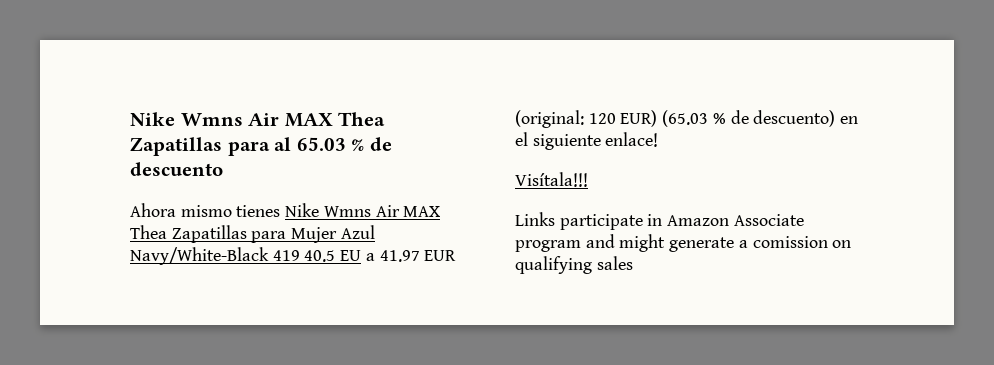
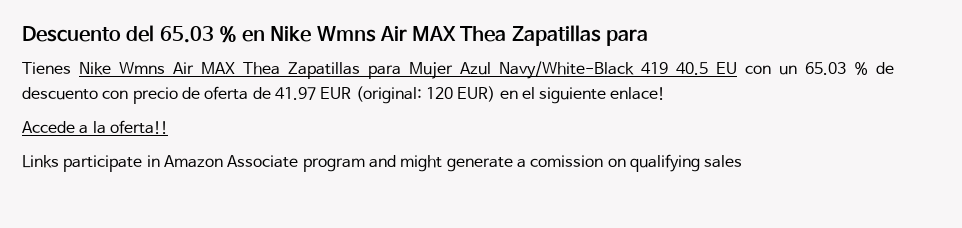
[130,112,386,127] [130,137,392,156] [130,162,223,176] [130,203,281,217] Nike Wmns Air MAX Thea Zapatillas para al 65.03 % de descuento // Ahora mismo tienes -> [22,25,648,46] [22,62,71,74] Descuento del 65.03 % en Nike Wmns Air MAX Thea Zapatillas para // Tienes
[365,253,375,261] a -> [745,62,894,75] [22,86,271,104] con un 65.03 % de descuento con precio de oferta de
[662,110,836,127] (65.03 % de descuento) -> (496, 94) none
[515,172,588,187] Visítala!!! -> [22,120,168,134] Accede a la oferta!!

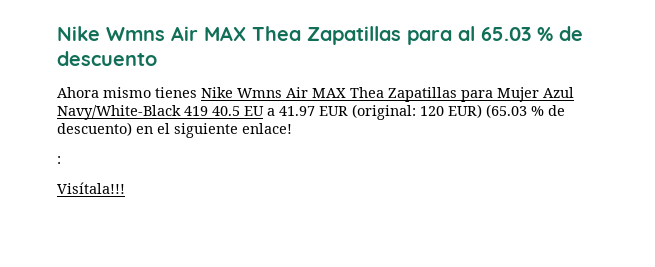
[22,25,648,46] [22,62,71,74] Descuento del 65.03 % en Nike Wmns Air MAX Thea Zapatillas para // Tienes -> [57,26,583,45] [57,51,157,66] [57,87,197,98] Nike Wmns Air MAX Thea Zapatillas para al 65.03 % de descuento // Ahora mismo tienes
[745,62,894,75] [22,86,271,104] con un 65.03 % de descuento con precio de oferta de -> [267,108,275,116] a
(496, 94) none -> [486,104,565,118] [57,122,132,136] (65.03 % de descuento)
[22,120,168,134] [22,154,743,172] Accede a la oferta!! // Links participate in Amazon Associate program and might generate a comission on qualifying sales -> [57,156,61,164] [57,182,125,194] : // Visítala!!!

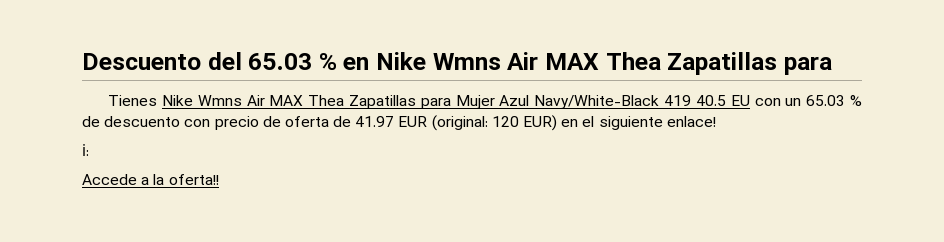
[57,26,583,45] [57,51,157,66] [57,87,197,98] Nike Wmns Air MAX Thea Zapatillas para al 65.03 % de descuento // Ahora mismo tienes -> [82,52,832,75] [108,95,158,106] Descuento del 65.03 % en Nike Wmns Air MAX Thea Zapatillas para // Tienes
[267,108,275,116] a -> [754,95,863,106] [82,116,352,130] con un 65.03 % de descuento con precio de oferta de
[486,104,565,118] [57,122,132,136] (65.03 % de descuento) -> (558, 123) none
[57,156,61,164] [57,182,125,194] : // Visítala!!! -> [82,144,89,156] [82,174,219,185] ℹ: // Accede a la oferta!!

